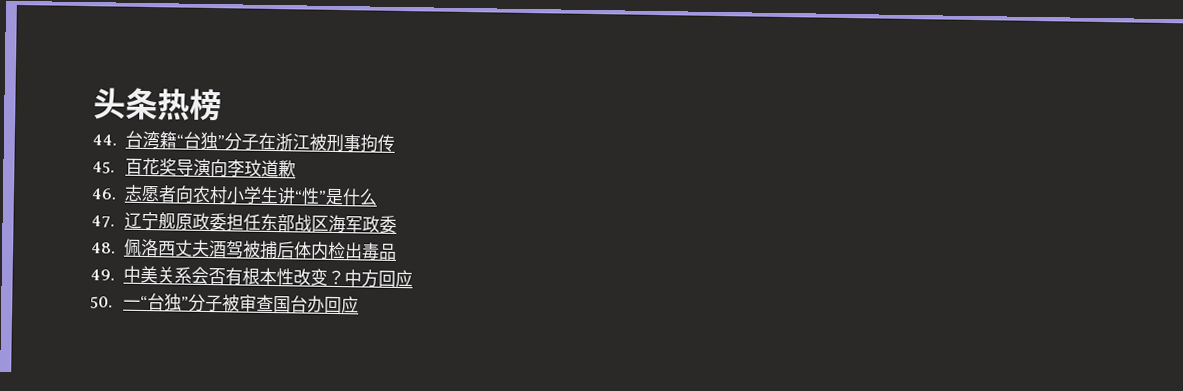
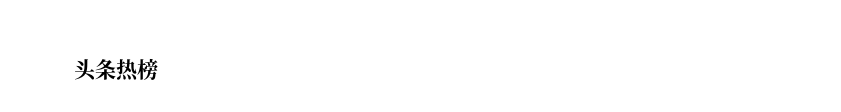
[92,130,396,153] [92,157,297,178] [91,184,379,206] [91,211,398,234] [91,238,398,260] [90,265,414,288] [90,293,360,314] // 44.台湾籍“台独”分子在浙江被刑事拘传 // 45.百花奖导演向李玟道歉 // 46.志愿者向农村小学生讲“性”是什么 // 47.辽宁舰原政委担任东部战区海军政委 // 48.佩洛西丈夫酒驾被捕后体内检出毒品 // 49.中美关系会否有根本性改变？中方回应 // 50.一“台独”分子被审查国台办回应 -> (158, 69) none

